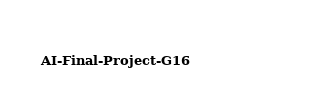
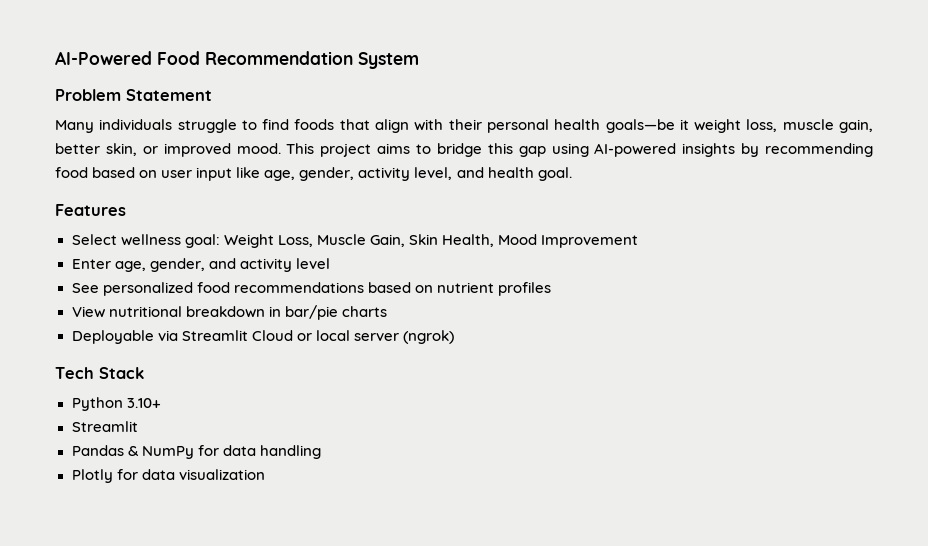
[40,55,190,68] AI-Final-Project-G16 -> [55,51,419,69] [55,89,212,101] [55,119,873,133] [55,143,873,157] [55,167,572,181] [55,204,126,216] [71,234,639,248] [71,258,330,272] [71,282,551,296] [71,305,387,320] [71,330,454,344] [55,367,144,379] [71,397,161,411] [71,421,138,432] [71,445,321,459] [71,469,265,483] AI-Powered Food Recommendation System // Problem Statement // Many individuals struggle to find foods that align with their personal health goals—be it weight loss, muscle gain, better skin, or improved mood. This project aims to bridge this gap using AI-powered insights by recommending food based on user input like age, gender, activity level, and health goal. // Features // Select wellness goal: Weight Loss, Muscle Gain, Skin Health, Mood Improvement // Enter age, gender, and activity level // See personalized food recommendations based on nutrient profiles // View nutritional breakdown in bar/pie charts // Deployable via Streamlit Cloud or local server (ngrok) // Tech Stack // Python 3.10+ // Streamlit // Pandas & NumPy for data handling // Plotly for data visualization

